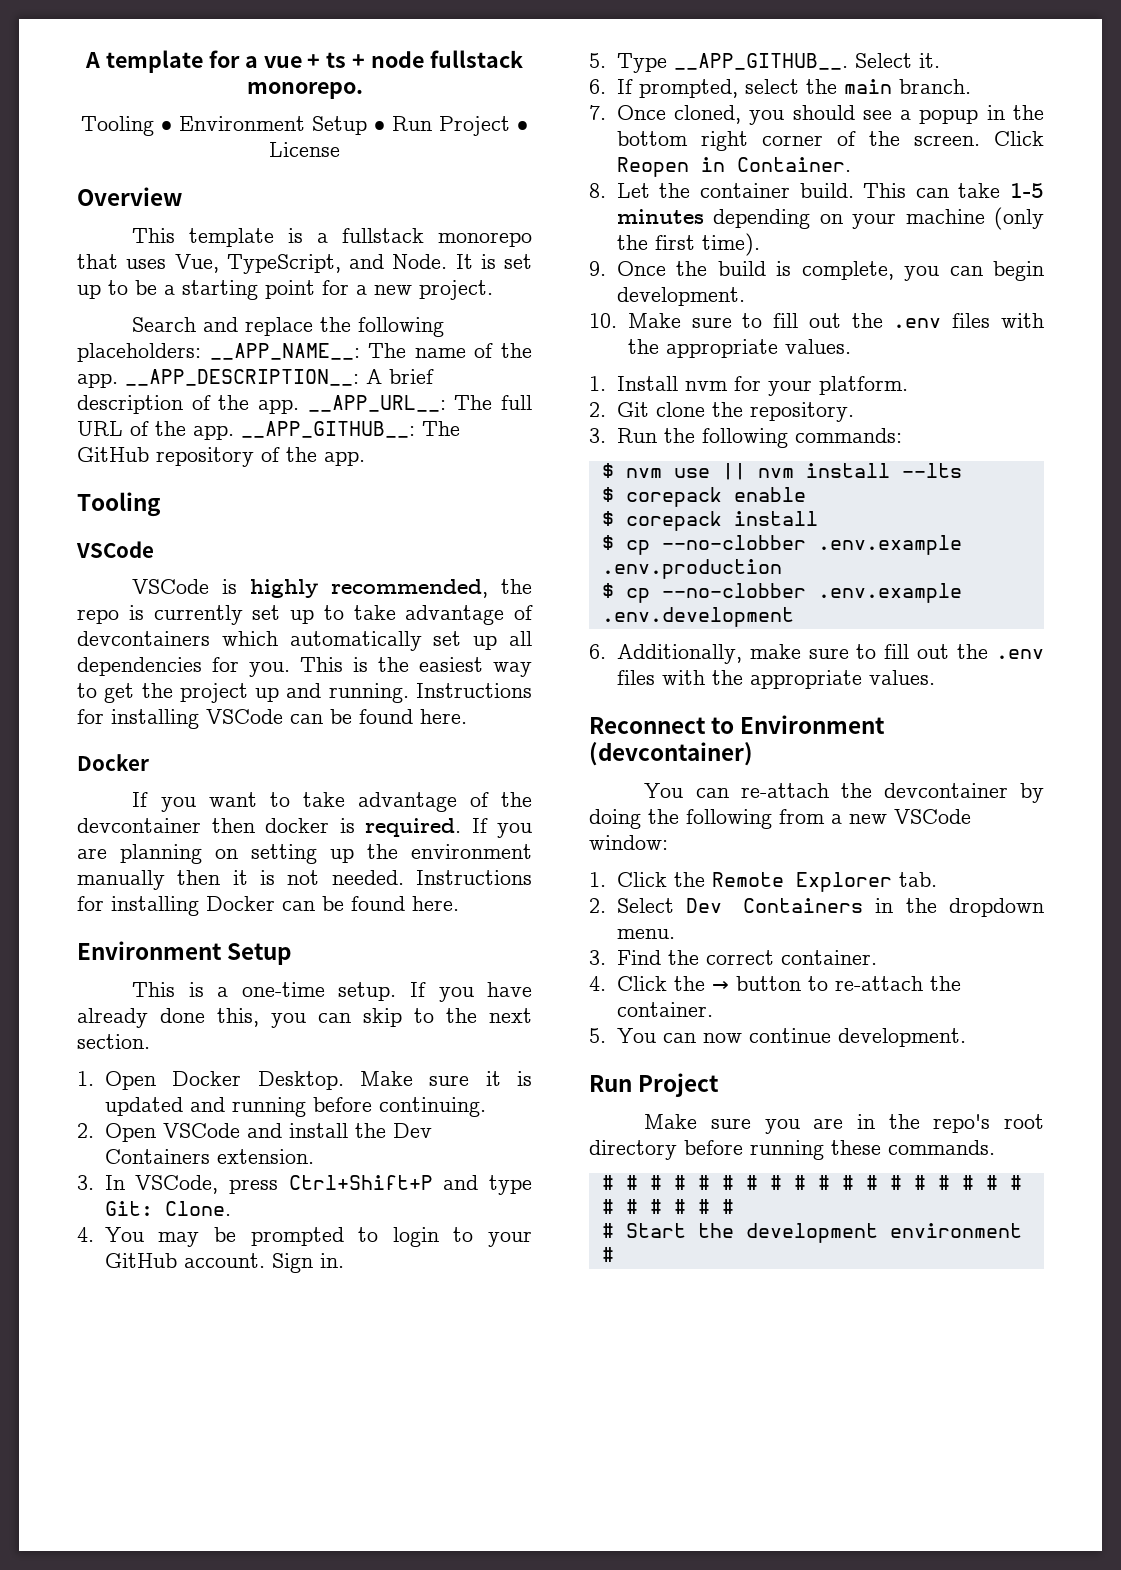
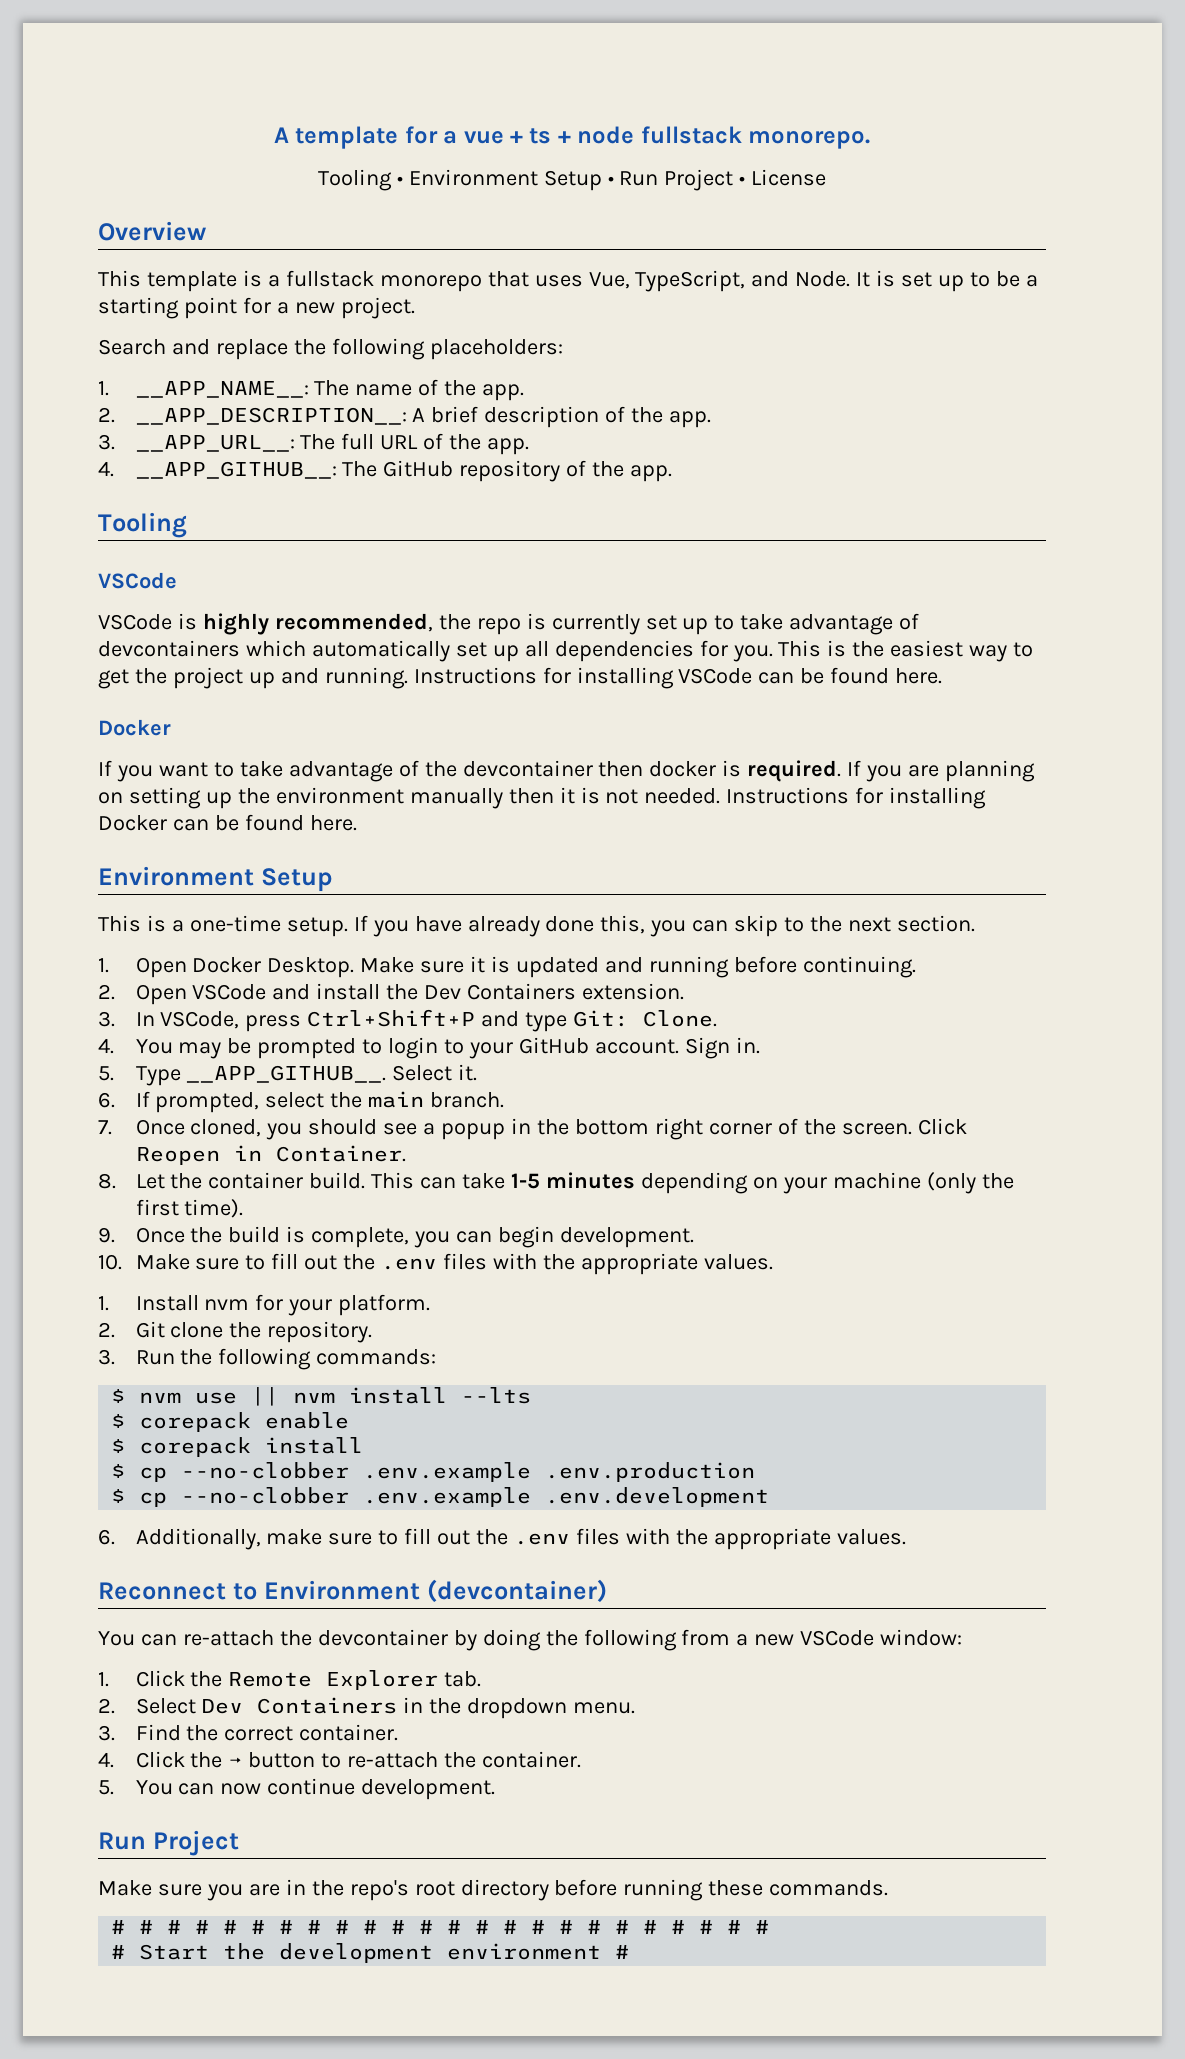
(201, 352) none -> [98,381,109,396] // 1.
(118, 380) none -> [98,407,115,423] // 2.
(299, 406) none -> [98,434,115,450] // 3.
(234, 432) none -> [98,461,114,477] // 4.

